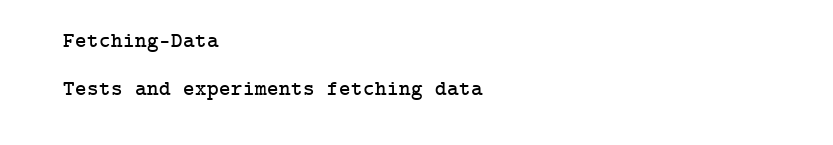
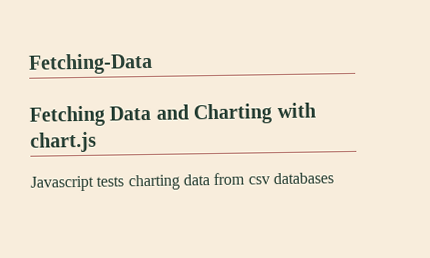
[63,82,483,100] Tests and experiments fetching data -> [29,102,316,127] [30,131,97,153] [30,172,334,192] Fetching Data and Charting with chart.js // Javascript tests charting data from csv databases

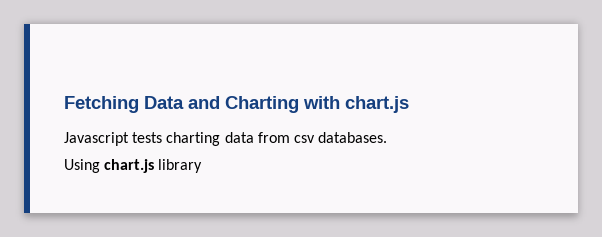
[28,52,153,75] Fetching-Data // -> (64, 104) none
[272,172,334,185] databases -> [318,132,388,143] [64,159,203,173] databases. // Using chart.js library

